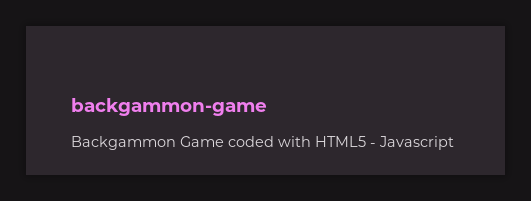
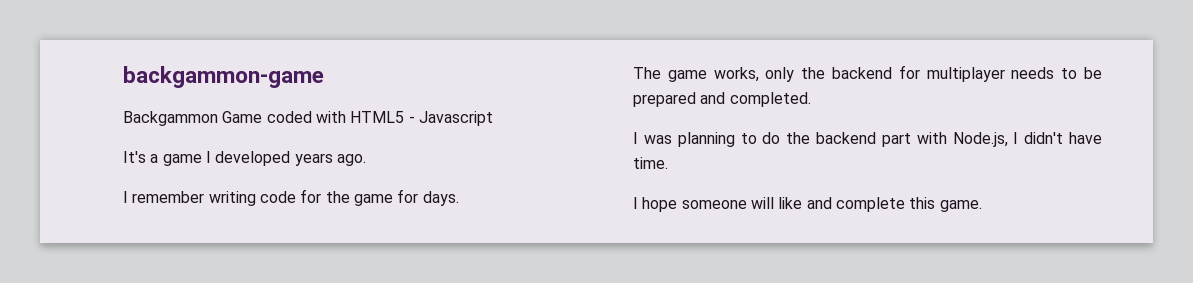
(454, 143) none -> [123,151,366,166] [123,189,459,206] [633,65,1102,82] [633,92,811,107] [633,132,1102,147] [633,157,668,169] [633,197,982,212] // It's a game I developed years ago. // I remember writing code for the game for days. // The game works, only the backend for multiplayer needs to be prepared and completed. // I was planning to do the backend part with Node.js, I didn't have time. // I hope someone will like and complete this game.

